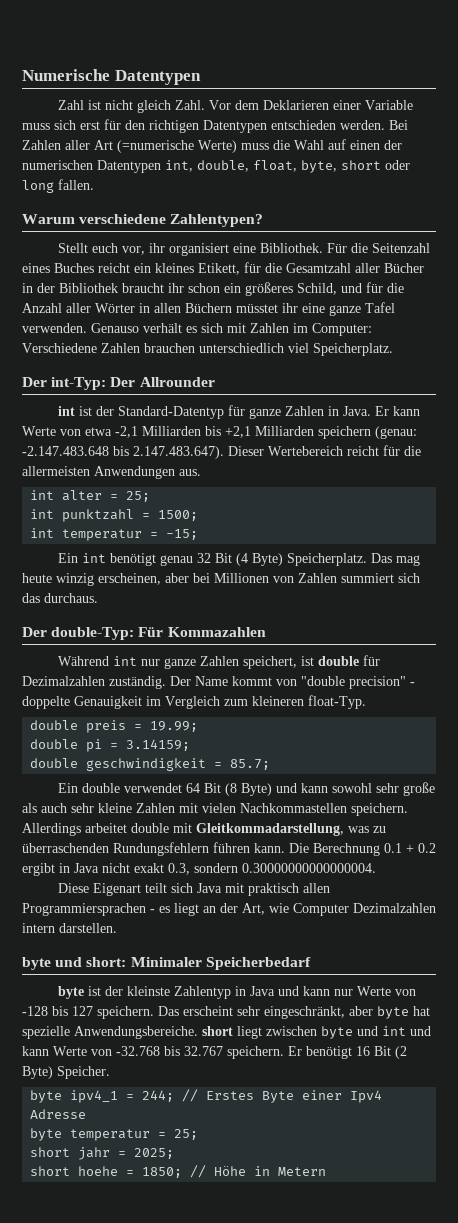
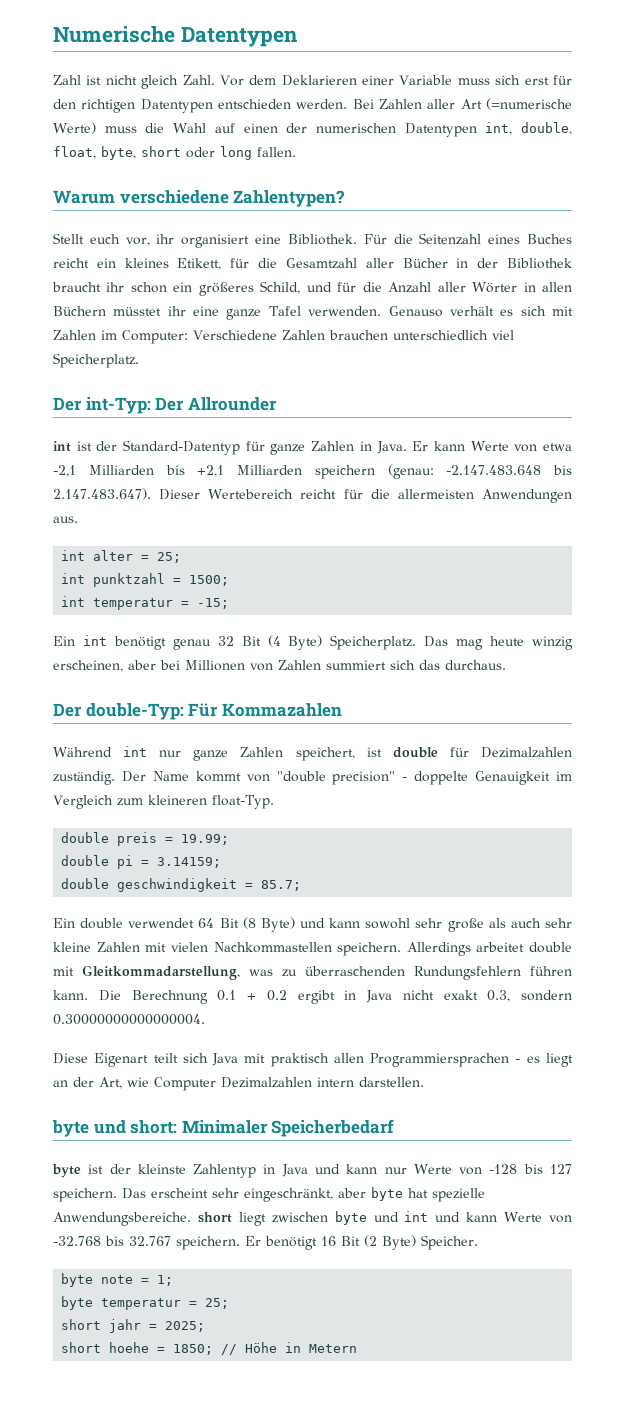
[70,1089,383,1103] [30,1109,87,1119] ipv4_1 = 244; // Erstes Byte einer Ipv4 Adresse -> [101,1275,174,1286] note = 1;

